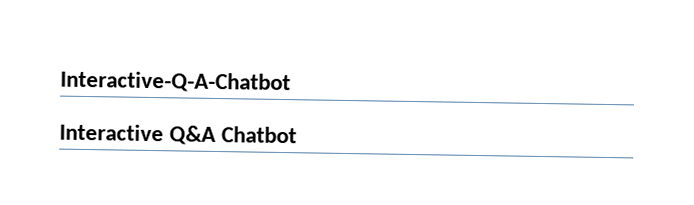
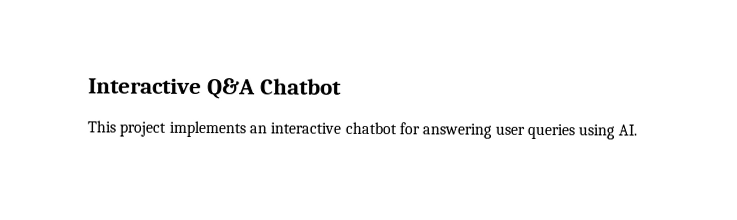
[60,70,291,94] Interactive-Q-A-Chatbot // -> (88, 86) none
(298, 135) none -> [87,120,637,140] // This project implements an interactive chatbot for answering user queries using AI.

